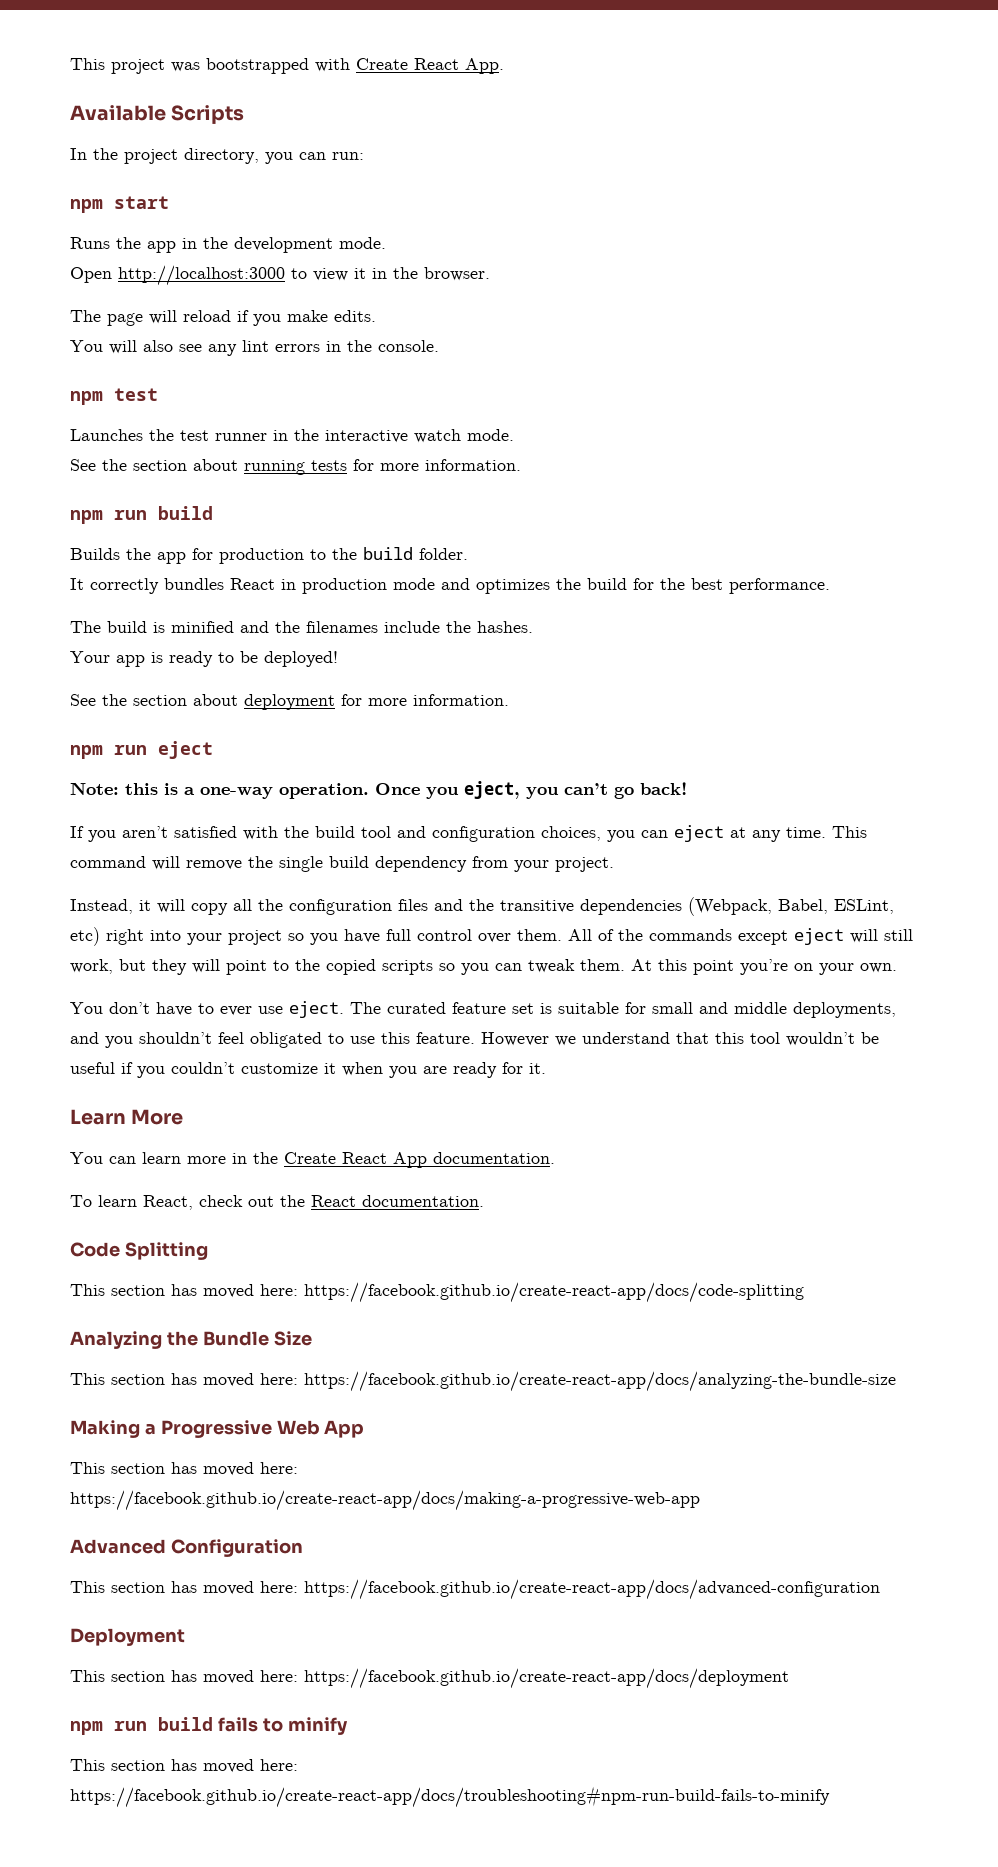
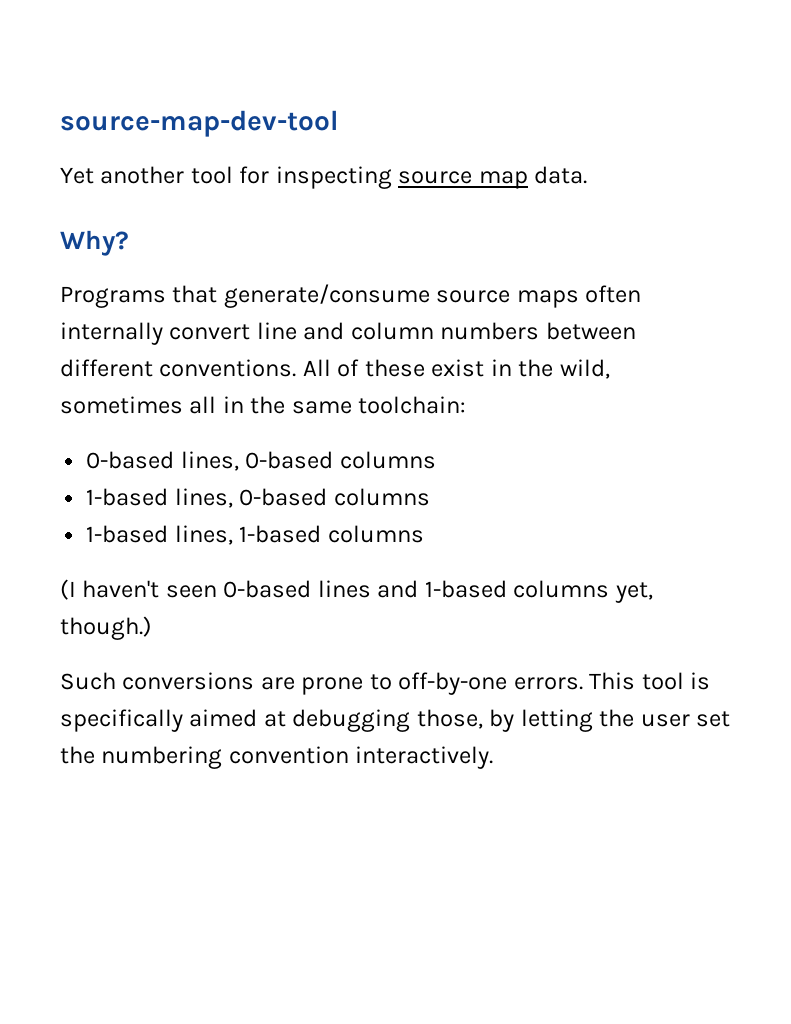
[70,58,504,74] [70,105,245,124] [70,148,364,164] [70,196,169,213] [70,237,386,253] [70,265,490,286] [70,310,376,326] [70,340,439,356] [70,388,158,405] [70,429,514,443] [70,459,521,475] [70,506,213,524] [70,547,468,564] [70,578,830,594] [70,621,533,633] [70,651,338,667] [70,694,509,710] [70,741,213,759] [70,781,687,799] [70,825,867,842] [70,856,614,872] [70,897,894,916] [70,927,913,946] [70,959,897,975] [70,1001,896,1018] [70,1032,879,1048] [70,1062,546,1078] [70,1109,184,1125] [70,1152,555,1168] [70,1195,484,1210] [70,1242,208,1260] [70,1282,804,1303] [70,1331,312,1349] [70,1371,896,1392] [70,1420,365,1438] [70,1462,298,1476] [70,1490,700,1511] [70,1539,303,1557] [70,1579,880,1600] [70,1628,185,1646] [70,1668,789,1689] [70,1717,348,1735] [70,1759,298,1773] [70,1786,830,1808] This project was bootstrapped with Create React App. // Available Scripts // In the project directory, you can run: // npm start // Runs the app in the development mode. // Open http://localhost:3000 to view it in the browser. // The page will reload if you make edits. // You will also see any lint errors in the console. // npm test // Launches the test runner in the interactive watch mode. // See the section about running tests for more information. // npm run build // Builds the app for production to the build folder. // It correctly bundles React in production mode and optimizes the build for the best performance. // The build is minified and the filenames include the hashes. // Your app is ready to be deployed! // See the section about deployment for more information. // npm run eject // Note: this is a one-way operation. Once you eject, you can’t go back! // If you aren’t satisfied with the build tool and configuration choices, you can eject at any time. This command will remove the single build dependency from your project. // Instead, it will copy all the configuration files and the transitive dependencies (Webpack, Babel, ESLint, etc) right into your project so you have full control over them. All of the commands except eject will still work, but they will point to the copied scripts so you can tweak them. At this point you’re on your own. // You don’t have to ever use eject. The curated feature set is suitable for small and middle deployments, and you shouldn’t feel obligated to use this feature. However we understand that this tool wouldn’t be useful if you couldn’t customize it when you are ready for it. // Learn More // You can learn more in the Create React App documentation. // To learn React, check out the React documentation. // Code Splitting // This section has moved here: https://facebook.github.io/create-react-app/docs/code-splitting // Analyzing the Bundle Size // This section has moved here: https://facebook.github.io/create-react-app/docs/analyzing-the-bundle-size // Making a Progressive Web App // This section has moved here: https://facebook.github.io/create-react-app/docs/making-a-progressive-web-app // Advanced Configuration // This section has moved here: https://facebook.github.io/create-react-app/docs/advanced-configuration // Deployment // This section has moved here: https://facebook.github.io/create-react-app/docs/deployment // npm run build fails to minify // This section has moved here: https://facebook.github.io/create-react-app/docs/troubleshooting#npm-run-build-fails-to-minify -> [60,110,339,137] [60,166,588,189] [60,230,129,256] [60,284,642,308] [60,322,636,345] [60,359,610,379] [60,396,467,414] [86,451,436,471] [86,488,430,508] [86,525,424,545] [60,579,653,603] [60,616,152,640] [60,672,711,695] [60,709,731,732] [60,746,494,769] source-map-dev-tool // Yet another tool for inspecting source map data. // Why? // Programs that generate/consume source maps often internally convert line and column numbers between different conventions. All of these exist in the wild, sometimes all in the same toolchain: // 0-based lines, 0-based columns // 1-based lines, 0-based columns // 1-based lines, 1-based columns // (I haven't seen 0-based lines and 1-based columns yet, though.) // Such conversions are prone to off-by-one errors. This tool is specifically aimed at debugging those, by letting the user set the numbering convention interactively.

